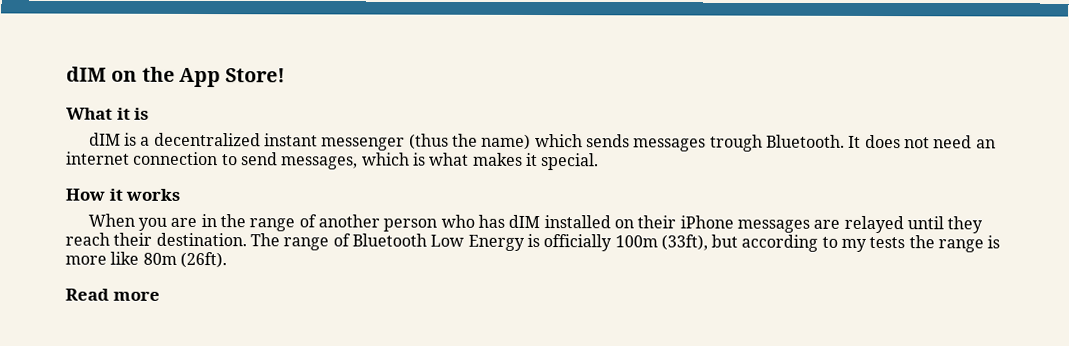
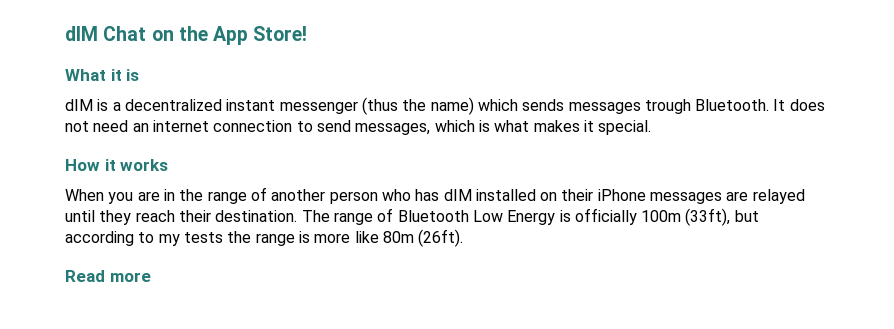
[66,66,107,82] dIM -> [65,26,147,41] dIM Chat

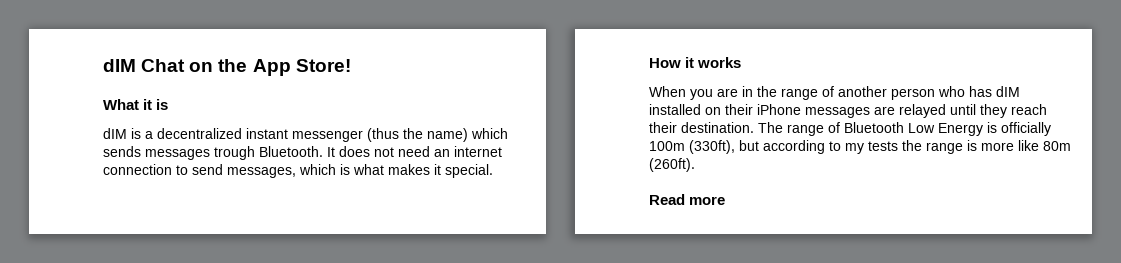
[685,208,731,226] (33ft), -> [689,140,735,154] (330ft),
[418,229,464,247] (26ft). -> [649,158,695,172] (260ft).

